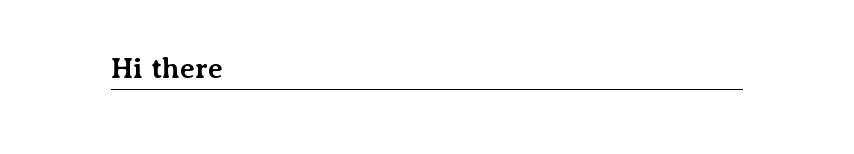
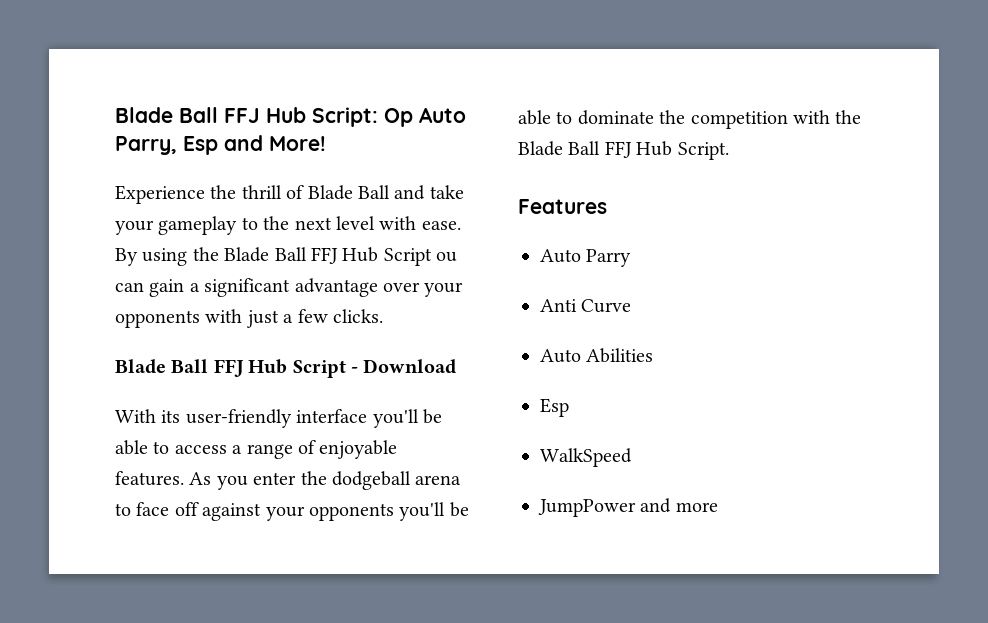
[111,57,223,78] Hi there -> [115,107,466,127] [115,135,326,155] [115,185,464,204] [115,216,461,235] [115,247,458,266] [115,278,464,297] [115,309,383,328] [115,359,457,378] [115,409,442,428] [115,440,398,459] [115,471,462,490] [115,502,469,521] [518,110,862,129] [518,141,729,160] [518,199,607,214] [540,249,632,267] [540,299,632,313] [540,348,654,363] [540,398,569,417] [540,448,632,467] [538,498,718,517] Blade Ball FFJ Hub Script: Op Auto Parry, Esp and More! // Experience the thrill of Blade Ball and take your gameplay to the next level with ease. By using the Blade Ball FFJ Hub Script ou can gain a significant advantage over your opponents with just a few clicks. // Blade Ball FFJ Hub Script - Download // With its user-friendly interface you'll be able to access a range of enjoyable features. As you enter the dodgeball arena to face off against your opponents you'll be able to dominate the competition with the Blade Ball FFJ Hub Script. // Features // Auto Parry // Anti Curve // Auto Abilities // Esp // WalkSpeed // JumpPower and more

